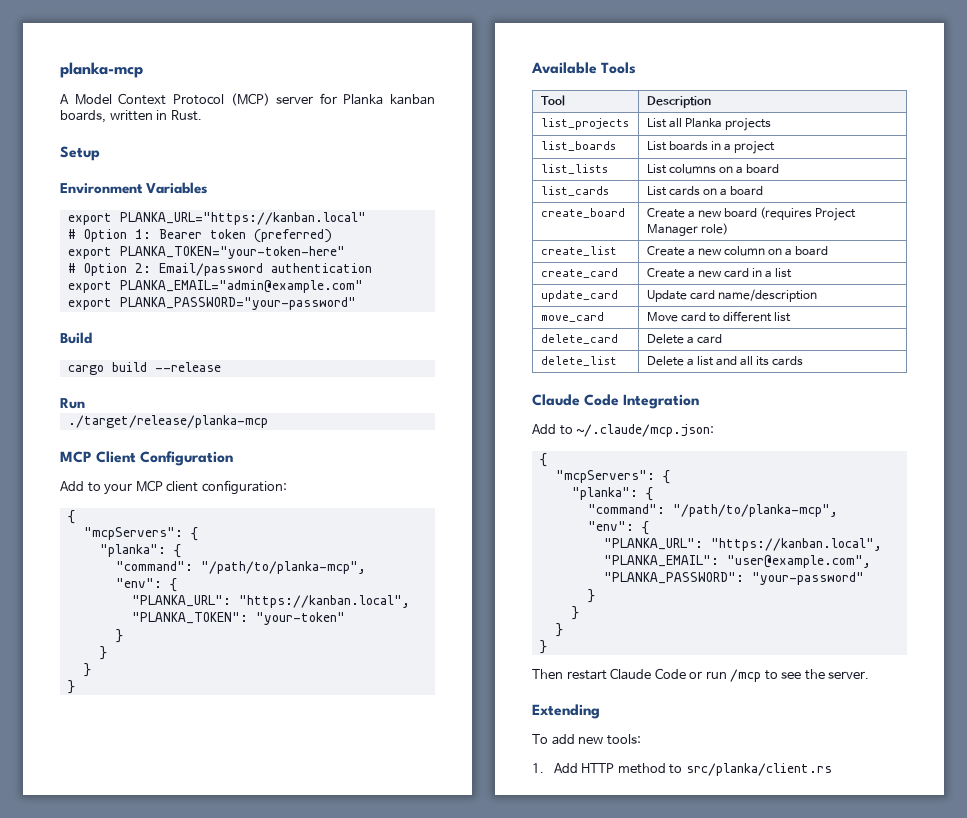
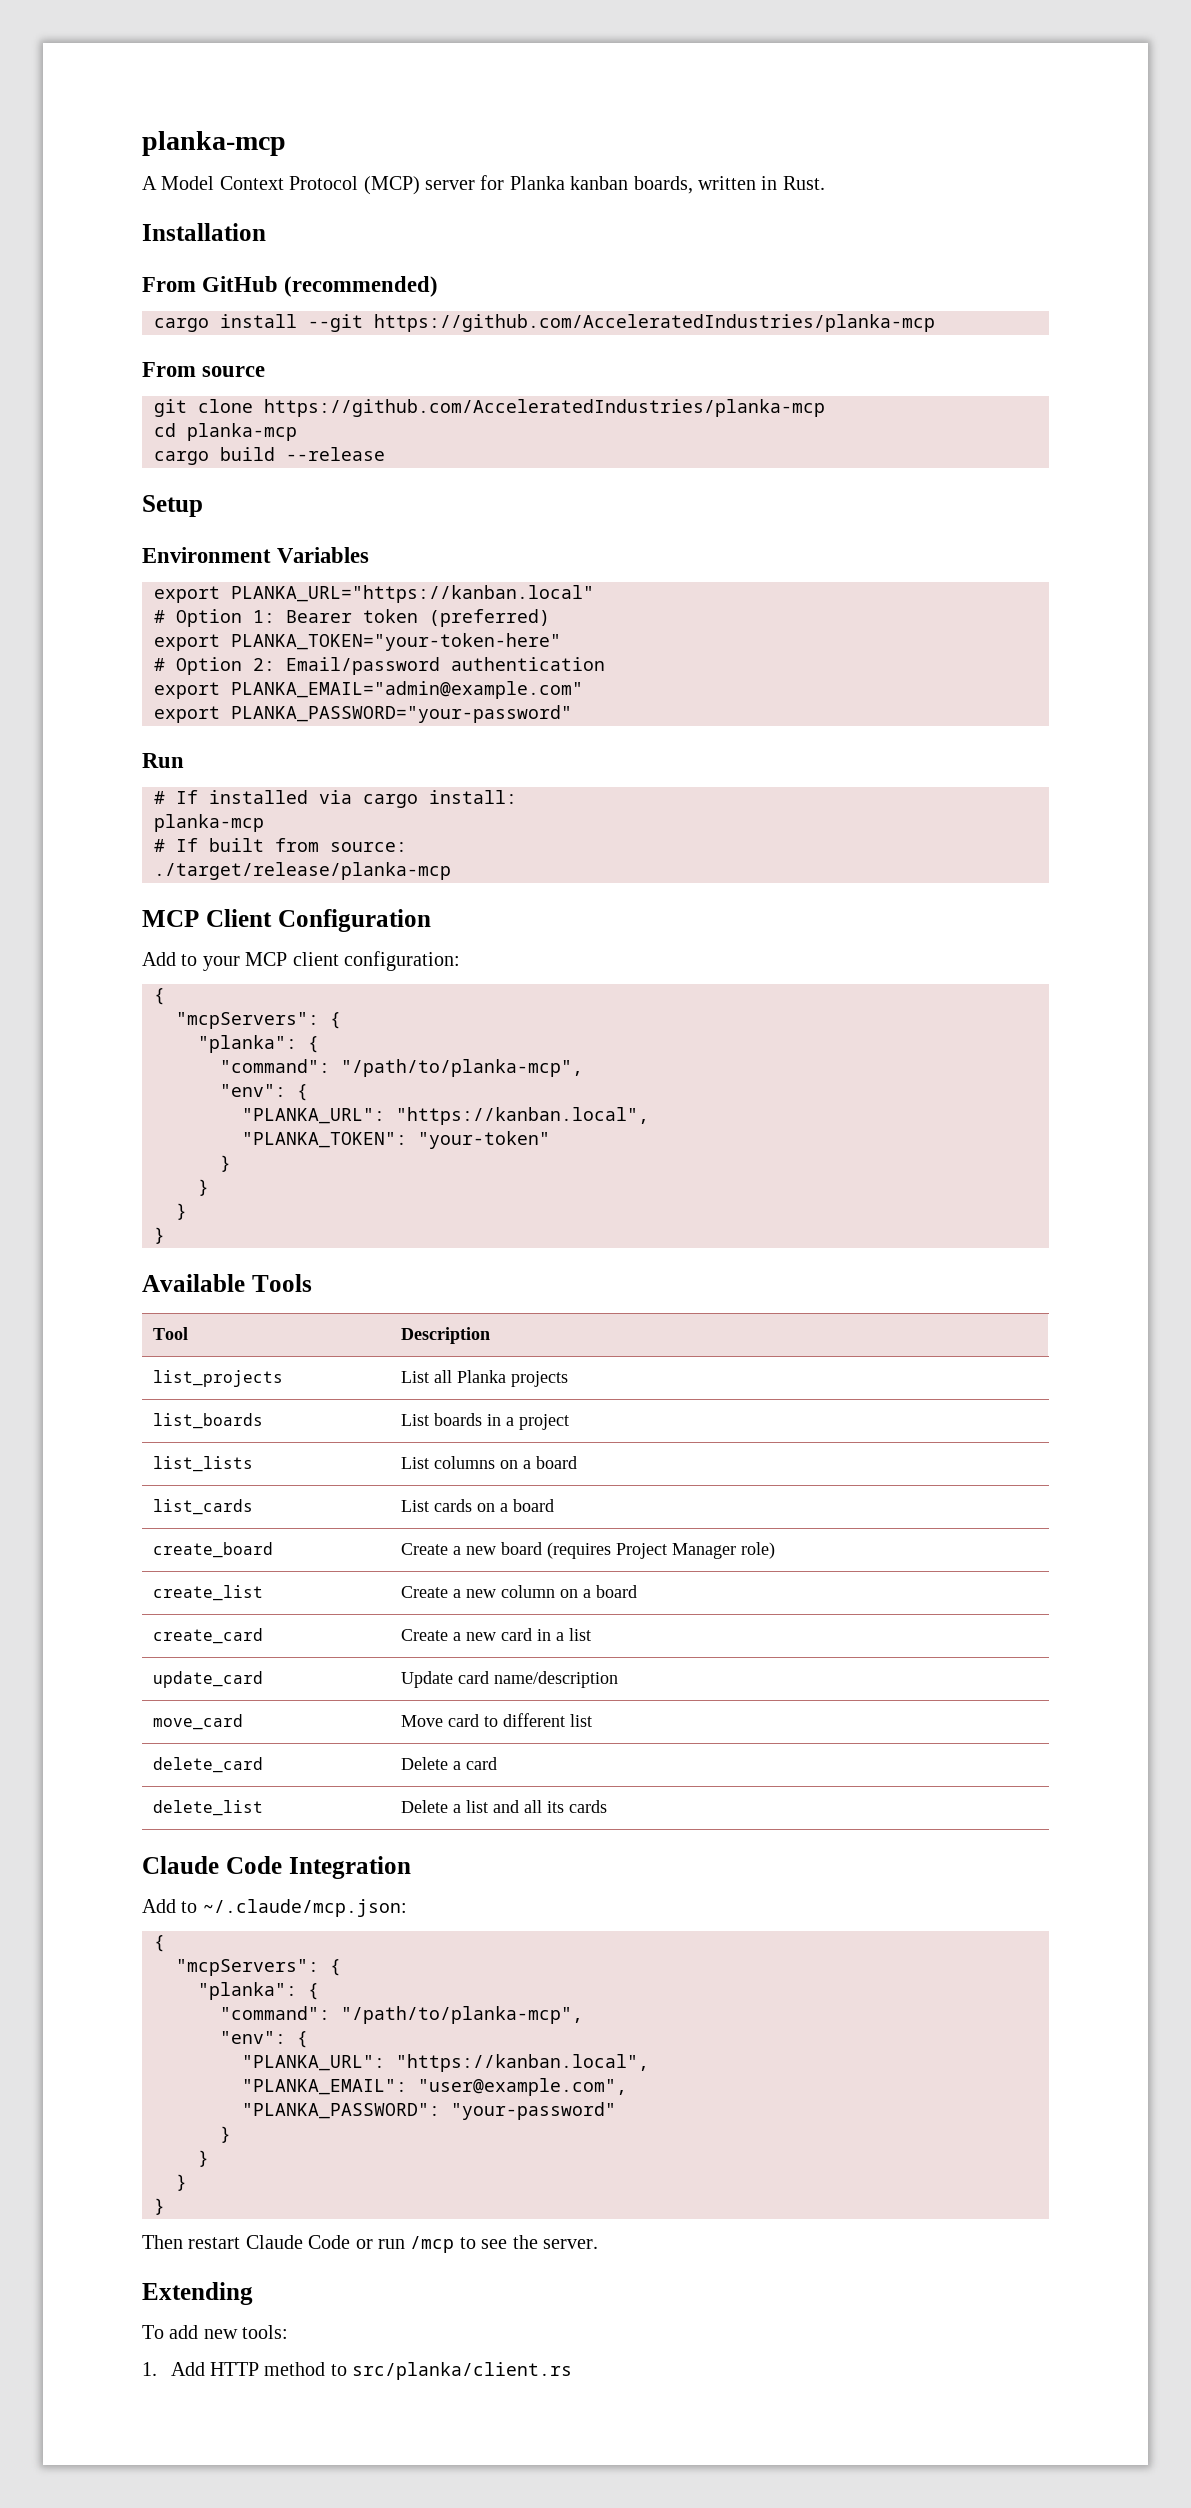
(202, 115) none -> [142,223,266,241] [142,276,439,297] [154,314,935,332] [142,362,266,377] [154,399,825,417] [154,423,297,441] [154,447,385,465] // Installation // From GitHub (recommended) // cargo install --git https://github.com/AcceleratedIndustries/planka-mcp // From source // git clone https://github.com/AcceleratedIndustries/planka-mcp // cd planka-mcp // cargo build --release
[60,332,92,344] [67,362,221,375] [60,398,85,409] Build // cargo build --release // Run -> [142,753,184,768] [154,790,517,808] [154,814,264,832] [154,838,407,852] Run // # If installed via cargo install: // planka-mcp // # If built from source:

